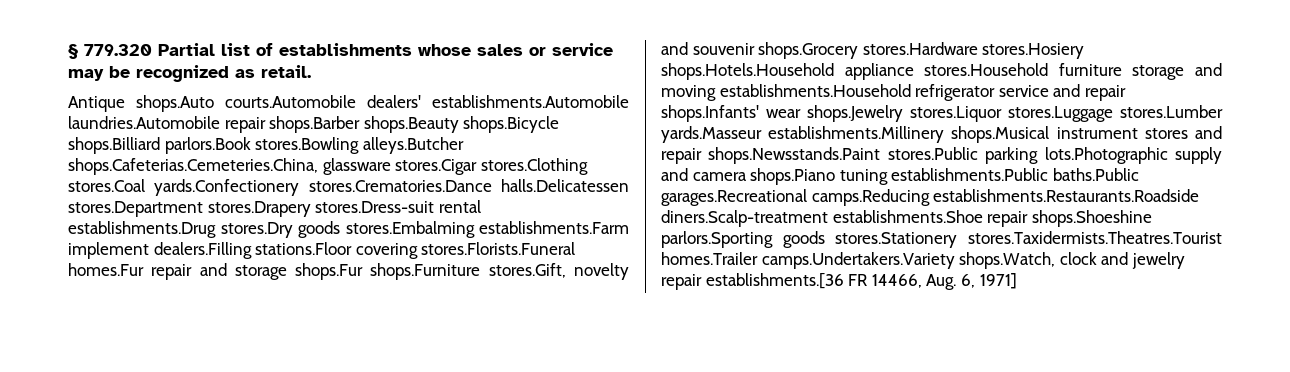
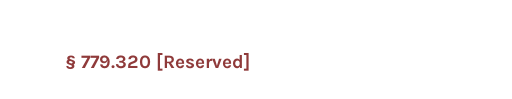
[158,43,613,56] [68,65,311,82] [68,95,629,112] [68,116,560,133] [68,137,464,154] [68,158,588,175] [68,179,629,196] [68,200,481,217] [68,221,630,238] [68,242,576,259] [68,263,629,280] [661,42,1085,59] [661,63,1222,80] [661,84,1126,101] [661,105,1223,122] [661,126,1222,143] [661,147,1222,164] [661,168,1139,185] [661,189,1200,206] [661,210,1152,227] [661,231,1223,248] [661,252,1185,269] [661,273,1017,290] Partial list of establishments whose sales or service may be recognized as retail. // Antique shops.Auto courts.Automobile dealers' establishments.Automobile laundries.Automobile repair shops.Barber shops.Beauty shops.Bicycle shops.Billiard parlors.Book stores.Bowling alleys.Butcher shops.Cafeterias.Cemeteries.China, glassware stores.Cigar stores.Clothing stores.Coal yards.Confectionery stores.Crematories.Dance halls.Delicatessen stores.Department stores.Drapery stores.Dress-suit rental establishments.Drug stores.Dry goods stores.Embalming establishments.Farm implement dealers.Filling stations.Floor covering stores.Florists.Funeral homes.Fur repair and storage shops.Fur shops.Furniture stores.Gift, novelty and souvenir shops.Grocery stores.Hardware stores.Hosiery shops.Hotels.Household appliance stores.Household furniture storage and moving establishments.Household refrigerator service and repair shops.Infants' wear shops.Jewelry stores.Liquor stores.Luggage stores.Lumber yards.Masseur establishments.Millinery shops.Musical instrument stores and repair shops.Newsstands.Paint stores.Public parking lots.Photographic supply and camera shops.Piano tuning establishments.Public baths.Public garages.Recreational camps.Reducing establishments.Restaurants.Roadside diners.Scalp-treatment establishments.Shoe repair shops.Shoeshine parlors.Sporting goods stores.Stationery stores.Taxidermists.Theatres.Tourist homes.Trailer camps.Undertakers.Variety shops.Watch, clock and jewelry repair establishments.[36 FR 14466, Aug. 6, 1971] -> [156,52,251,71] [Reserved]

